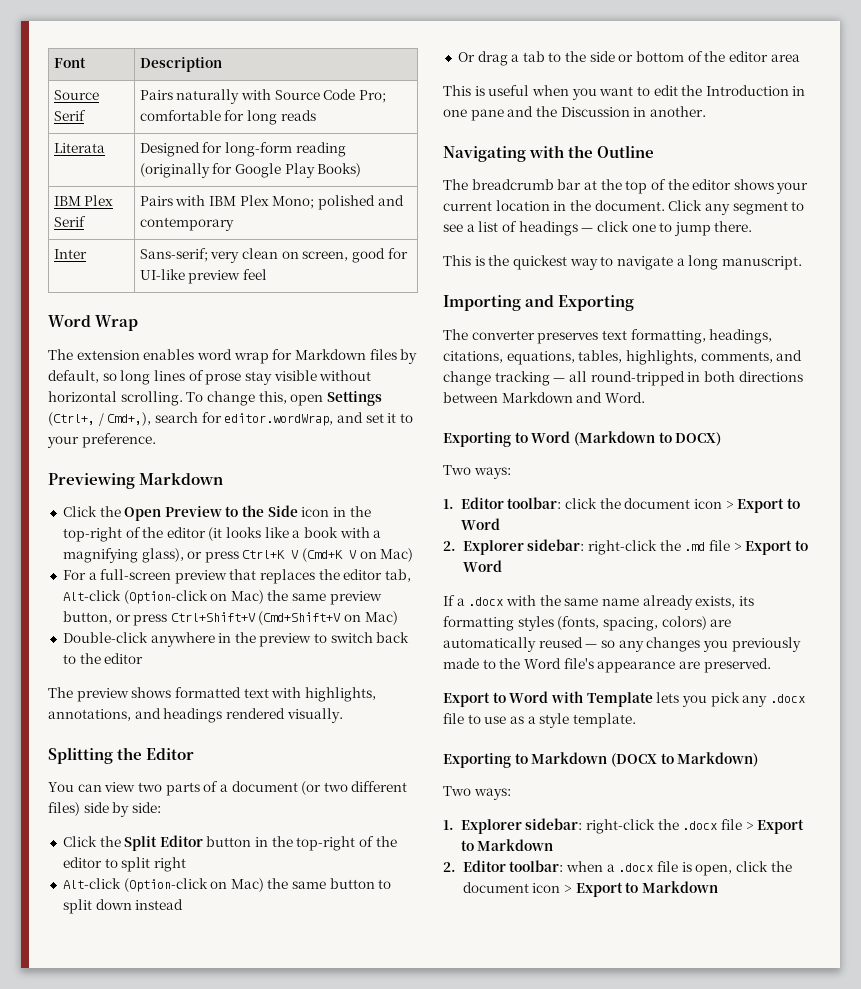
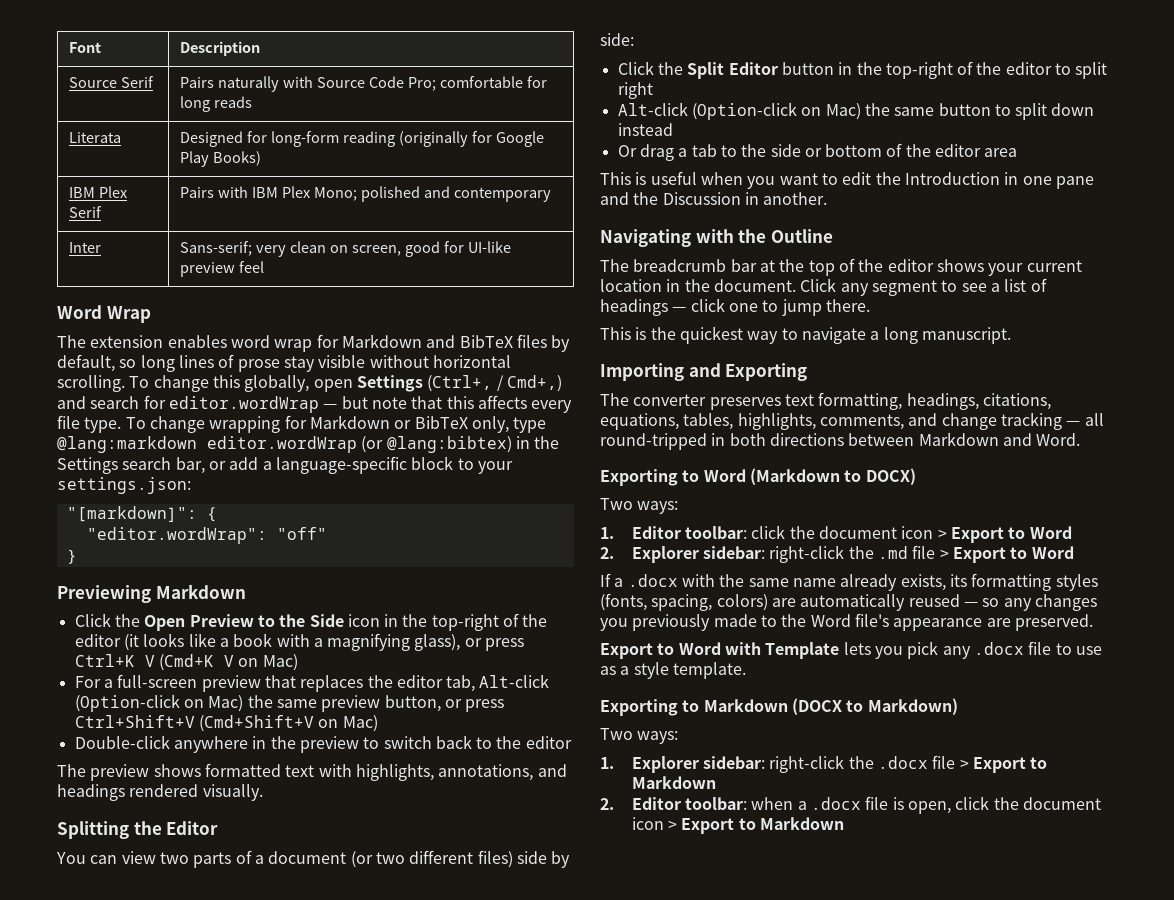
(366, 354) none -> [426,335,513,348] and BibTeX
[258,391,287,404] this, -> [212,375,310,392] this globally,
[107,412,413,426] [47,433,156,448] Cmd+,), search for editor.wordWrap, and set it to your preference. -> [506,375,562,392] [57,395,573,413] [57,415,547,433] [57,436,560,453] [57,456,513,474] [57,477,191,494] [66,506,217,522] [86,527,327,544] [66,549,77,564] Cmd+,) and search for editor.wordWrap — but note that this affects every file type. To change wrapping for Markdown or BibTeX only, type @lang:markdown editor.wordWrap (or @lang:bibtex) in the Settings search bar, or add a language-specific block to your settings.json: // "[markdown]": { // "editor.wordWrap": "off" // }

